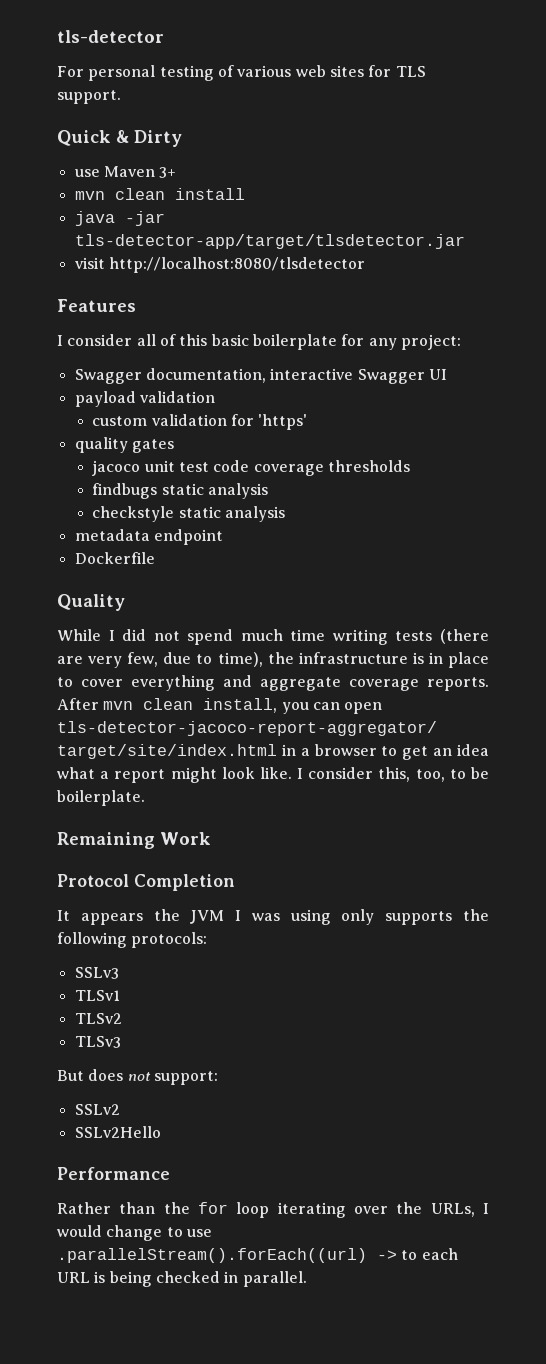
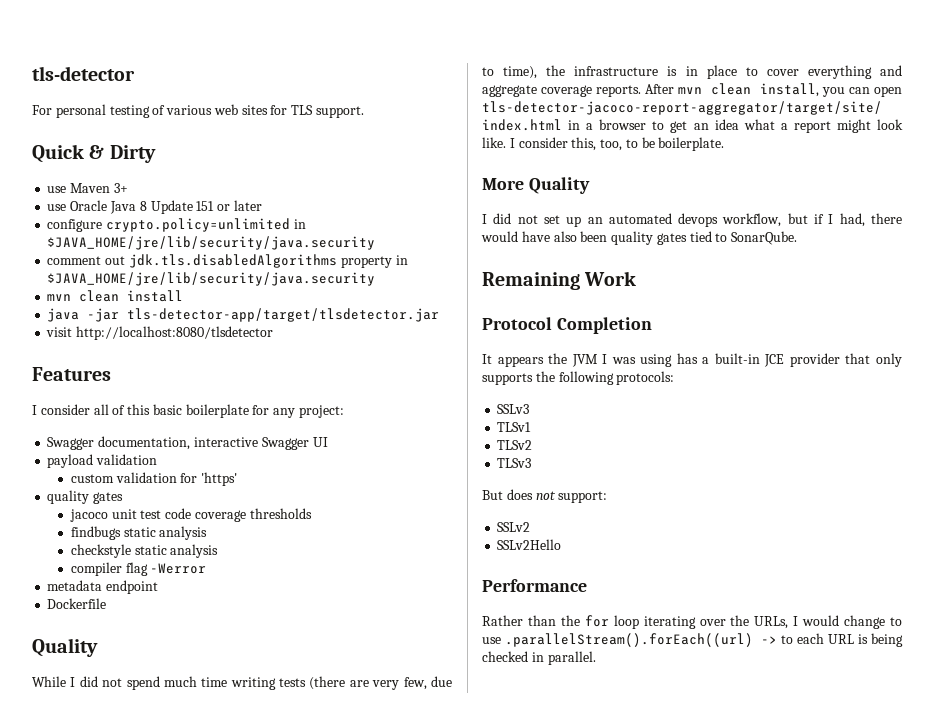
(177, 172) none -> [47,200,262,214] [47,218,306,232] [47,236,376,250] [47,254,408,268] [47,272,376,286] // use Oracle Java 8 Update 151 or later // configure crypto.policy=unlimited in $JAVA_HOME/jre/lib/security/java.security // comment out jdk.tls.disabledAlgorithms property in $JAVA_HOME/jre/lib/security/java.security
(285, 514) none -> [70,562,207,576] // compiler flag -Werror
(145, 798) none -> [482,177,590,194] [482,213,902,227] [481,231,798,245] // More Quality // I did not set up an automated devops workflow, but if I had, there would have also been quality gates tied to SonarQube.
(331, 917) none -> [676,353,871,367] has a built-in JCE provider that

